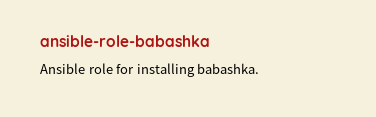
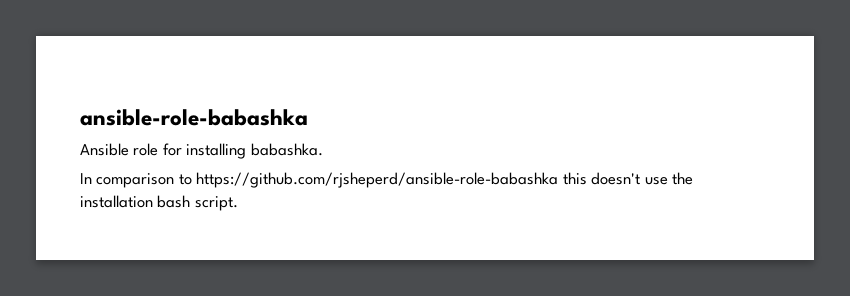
(260, 68) none -> [80,172,694,188] [80,195,238,211] // In comparison to https://github.com/rjsheperd/ansible-role-babashka this doesn't use the installation bash script.

